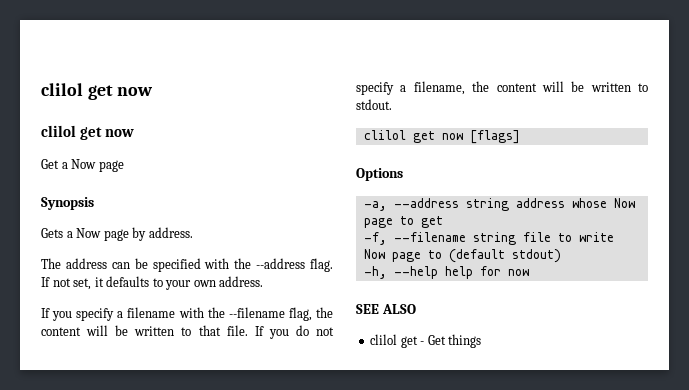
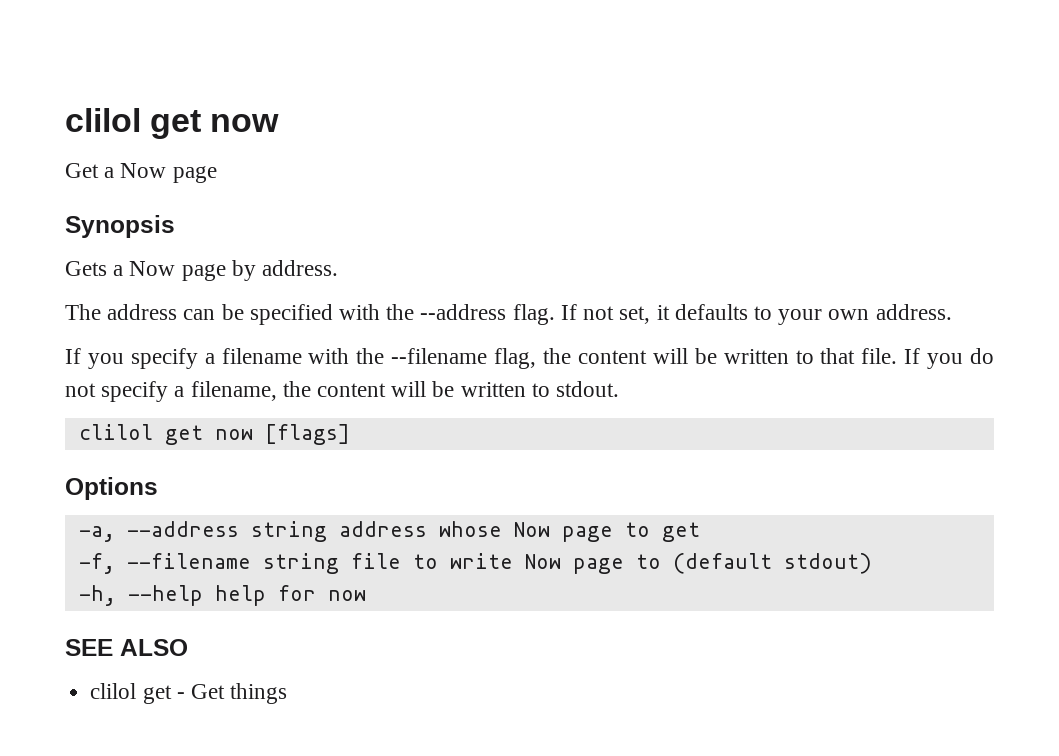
[41,83,154,100] [41,125,135,140] clilol get now // clilol get now -> [65,108,280,139] clilol get now

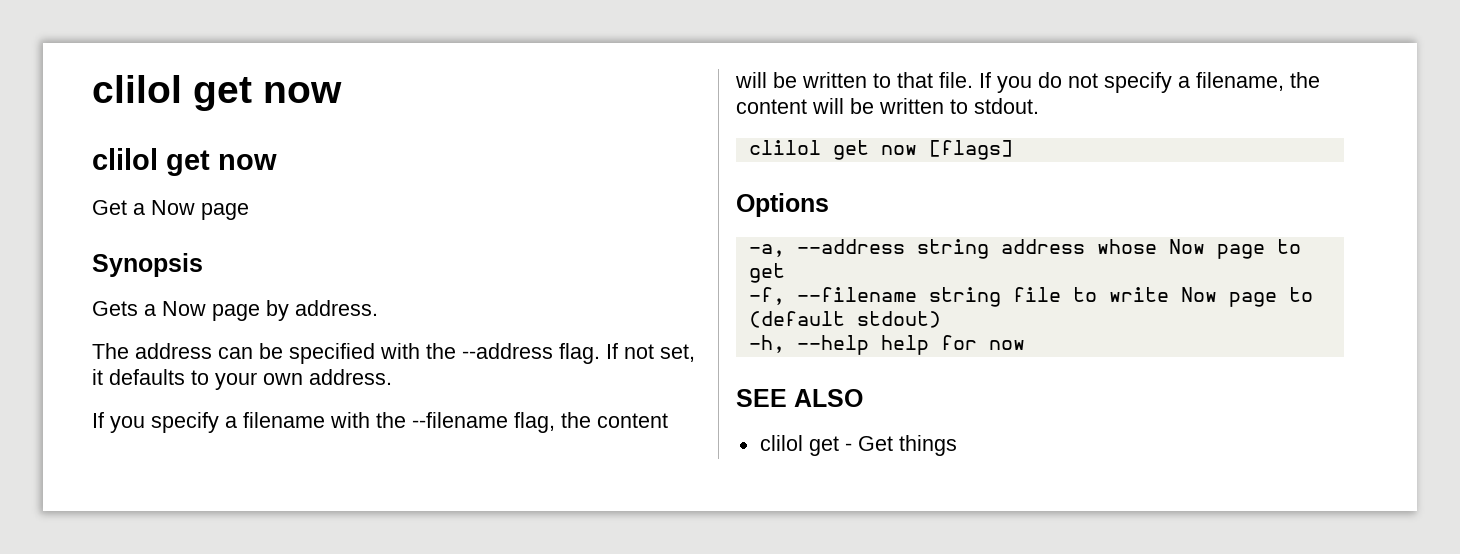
[65,108,280,139] clilol get now -> [92,75,342,111] [92,148,277,176] clilol get now // clilol get now

